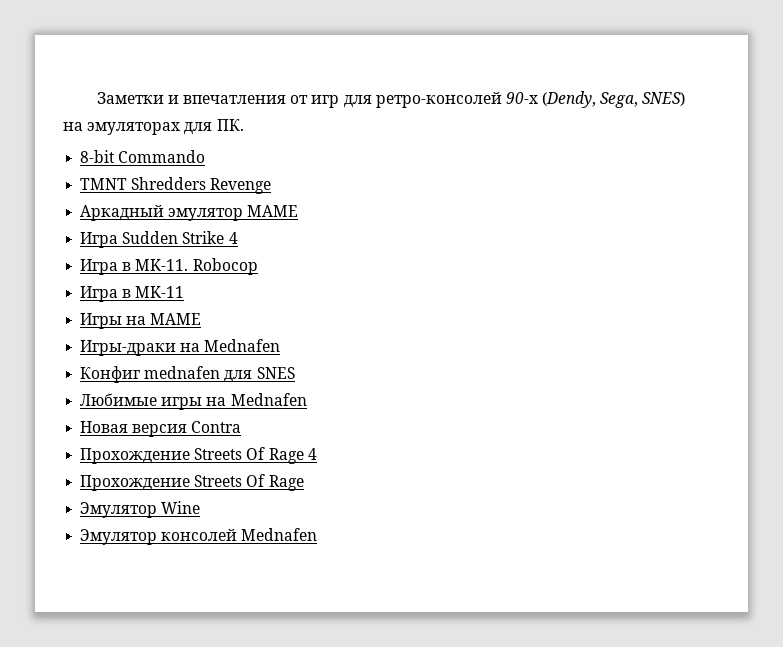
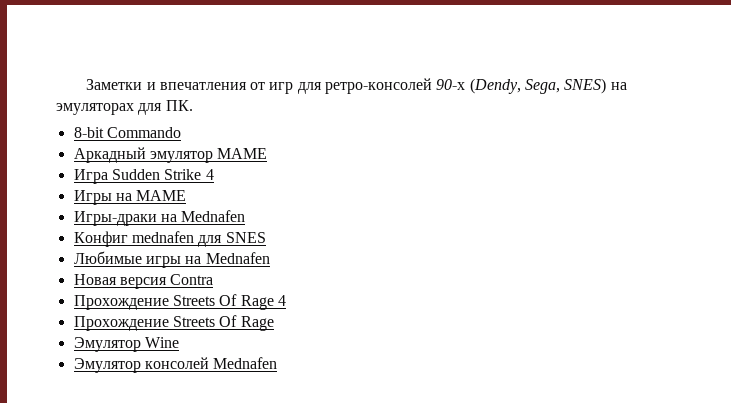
[80,177,272,194] // TMNT Shredders Revenge -> (181, 132) none
[80,258,258,275] [80,286,185,302] // Игра в MK-11. Robocop // Игра в MK-11 -> (214, 174) none

